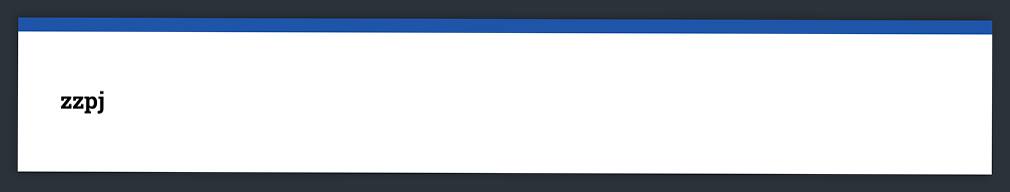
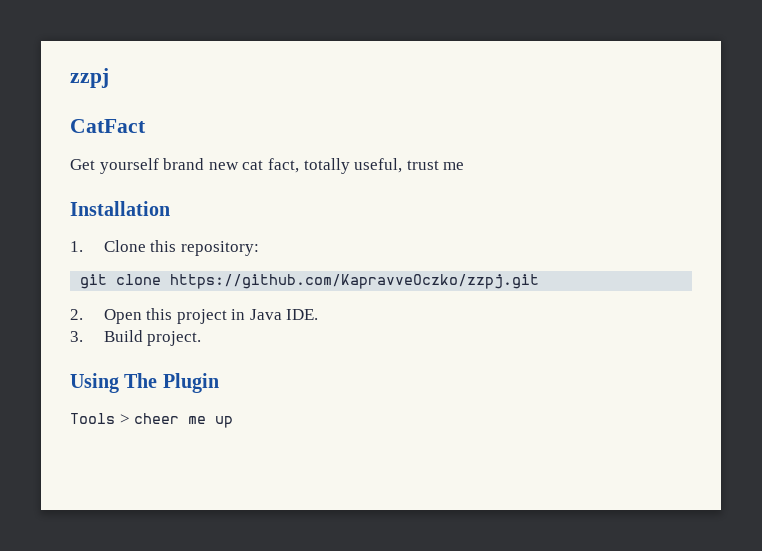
(106, 102) none -> [70,119,146,133] [70,158,465,174] [70,201,170,216] [70,240,259,256] [80,274,540,289] [70,308,319,324] [70,330,202,346] [70,373,219,393] [70,413,234,428] // CatFact // Get yourself brand new cat fact, totally useful, trust me // Installation // 1. Clone this repository: // git clone https://github.com/KapravveOczko/zzpj.git // 2. Open this project in Java IDE. // 3. Build project. // Using The Plugin // Tools > cheer me up

